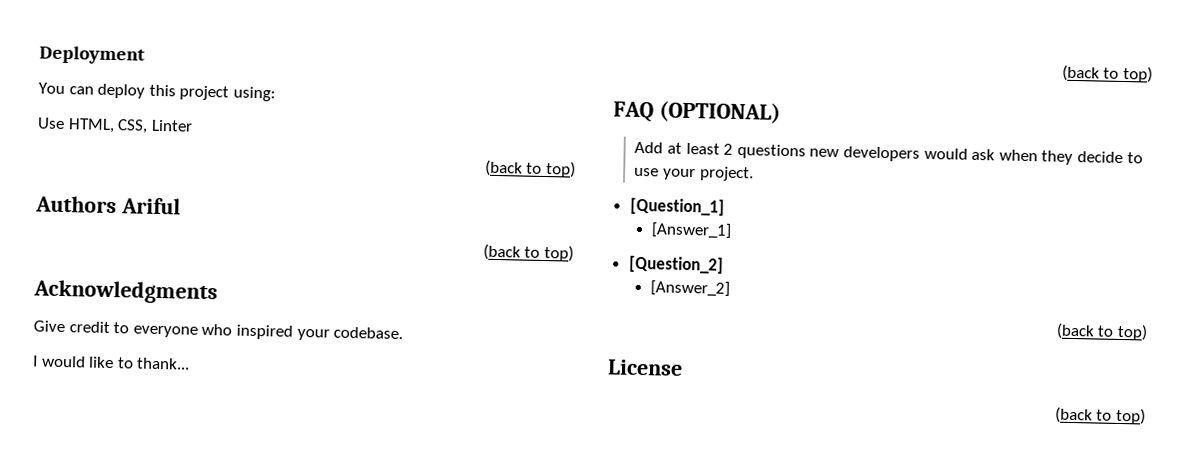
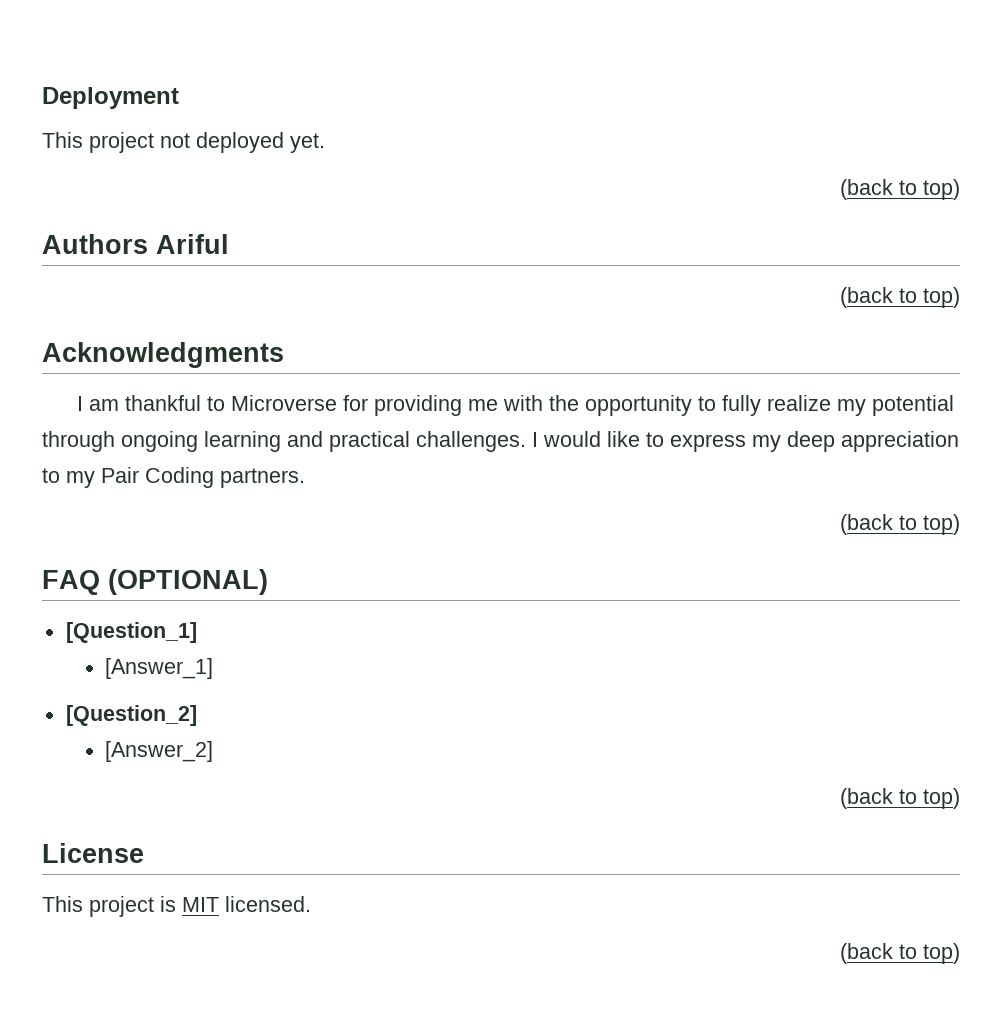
[38,82,276,102] [37,117,193,134] You can deploy this project using: // Use HTML, CSS, Linter -> [42,132,325,153] This project not deployed yet.
[33,320,404,341] [32,355,191,370] Give credit to everyone who inspired your codebase. // I would like to thank... -> [77,395,955,416] [42,431,959,452] [42,467,305,488] I am thankful to Microverse for providing me with the opportunity to fully realize my potential through ongoing learning and practical challenges. I would like to express my deep appreciation to my Pair Coding partners.
[634,141,1143,165] [634,166,754,182] // Add at least 2 questions new developers would ask when they decide to use your project. -> (268, 582) none
(683, 367) none -> [42,896,311,917] // This project is MIT licensed.

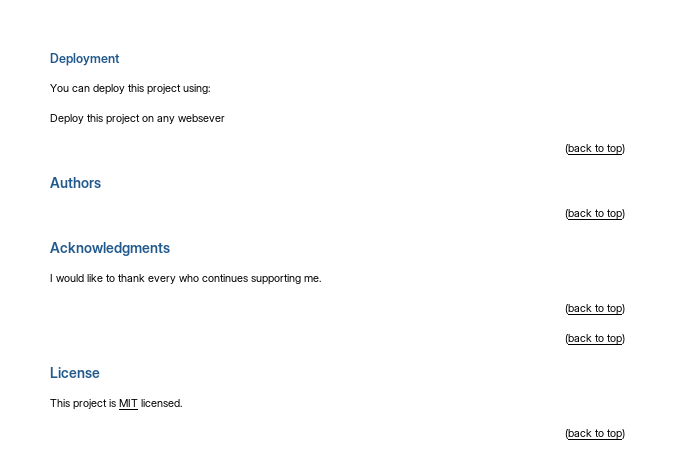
[42,132,325,153] This project not deployed yet. -> [50,84,210,95] [50,114,225,125] You can deploy this project using: // Deploy this project on any websever
[156,234,229,254] Ariful -> (101, 182) none
[89,395,955,416] [42,431,959,452] [42,467,305,488] [840,514,960,535] [42,569,268,595] [65,622,197,643] [105,658,214,679] [65,705,197,726] [105,741,214,762] am thankful to Microverse for providing me with the opportunity to fully realize my potential through ongoing learning and practical challenges. I would like to express my deep appreciation to my Pair Coding partners. // (back to top) // FAQ (OPTIONAL) // [Question_1] // [Answer_1] // [Question_2] // [Answer_2] -> [56,274,321,285] [565,304,625,315] would like to thank every who continues supporting me. // (back to top)

